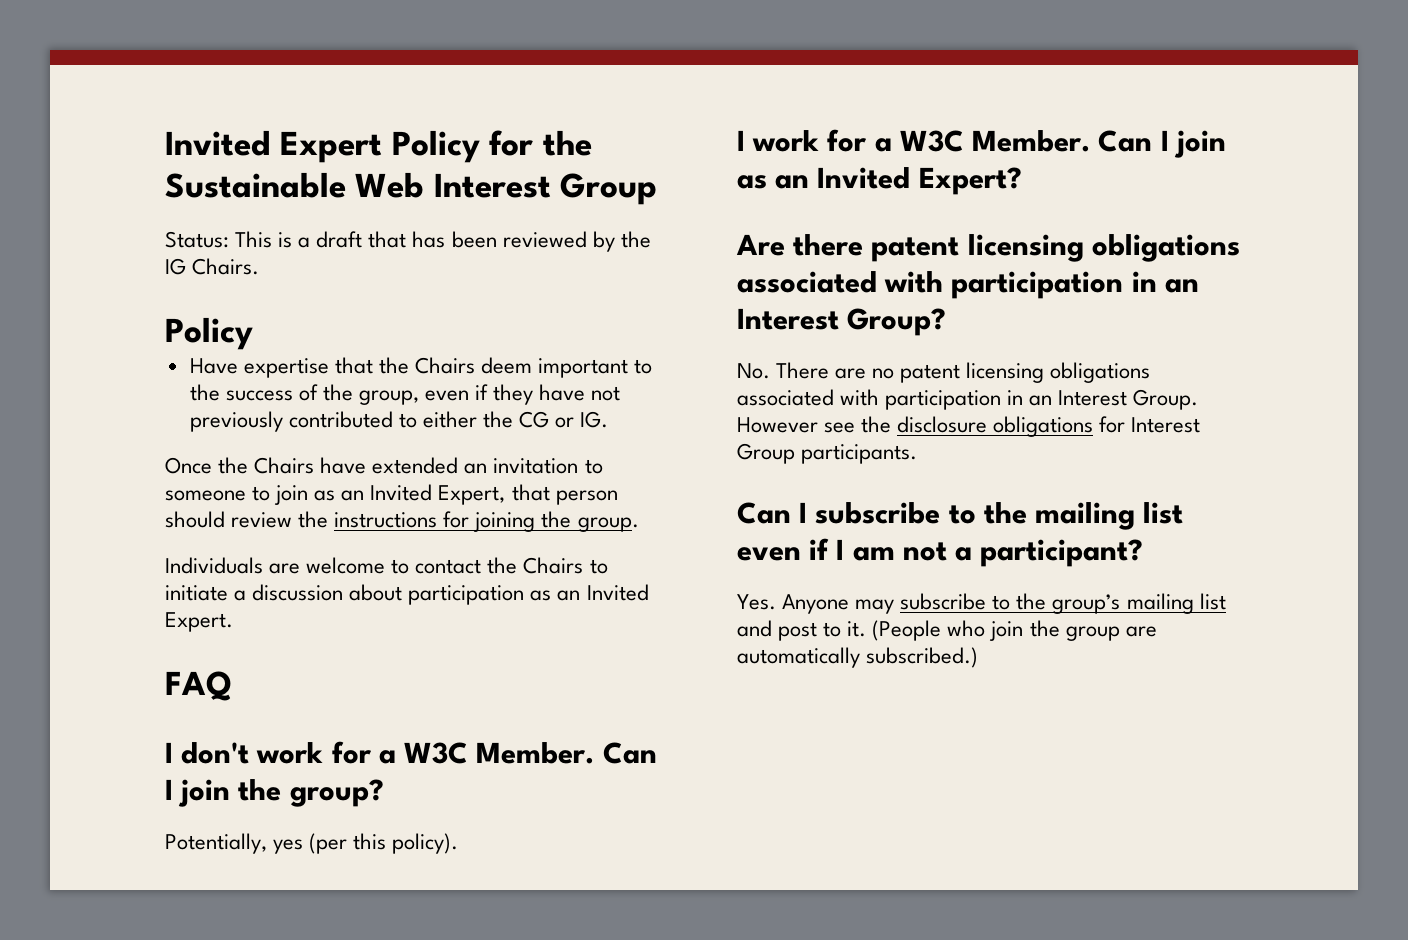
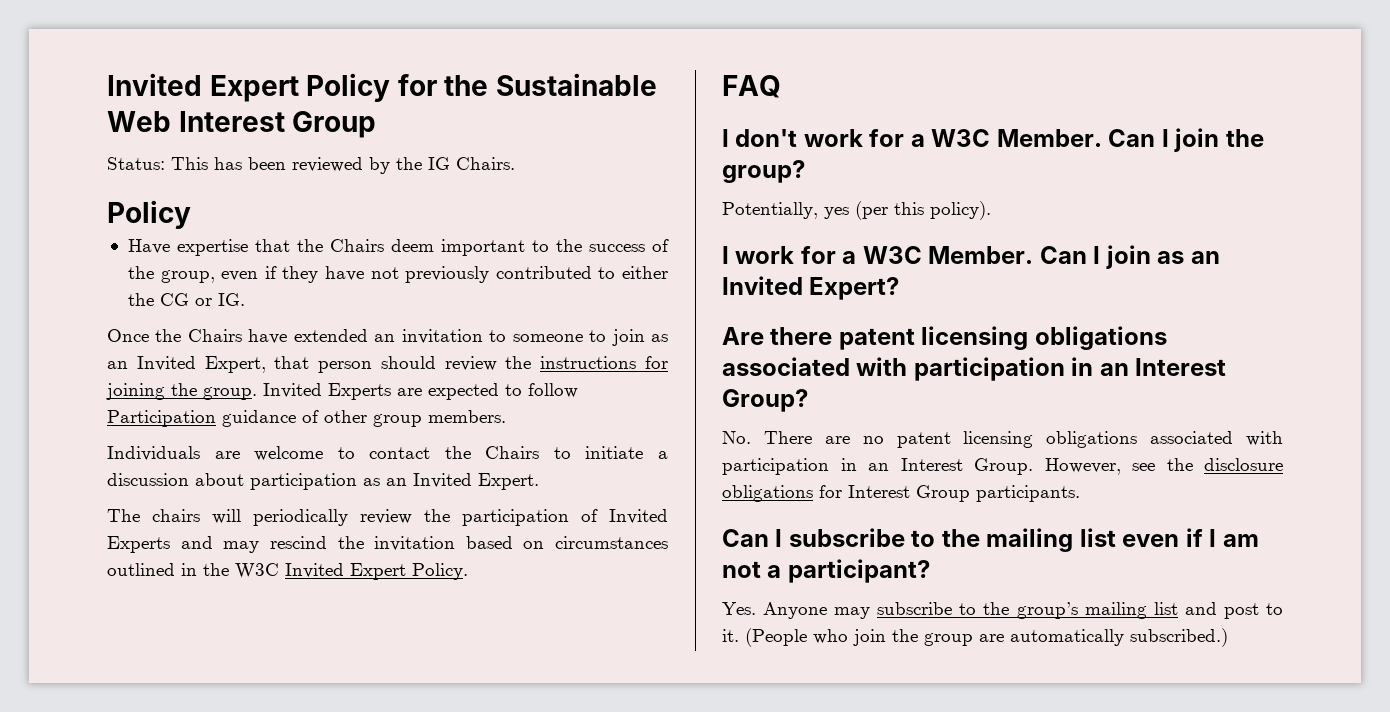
[278,231,407,248] is a draft that -> (208, 163) none
(639, 524) none -> [263,383,578,400] [107,410,506,427] Invited Experts are expected to follow Participation guidance of other group members.
(233, 622) none -> [107,509,668,526] [107,536,668,553] [107,563,468,580] // The chairs will periodically review the participation of Invited Experts and may rescind the invitation based on circumstances outlined in the W3C Invited Expert Policy.
[737,417,818,433] However -> [1044,458,1121,475] However,

